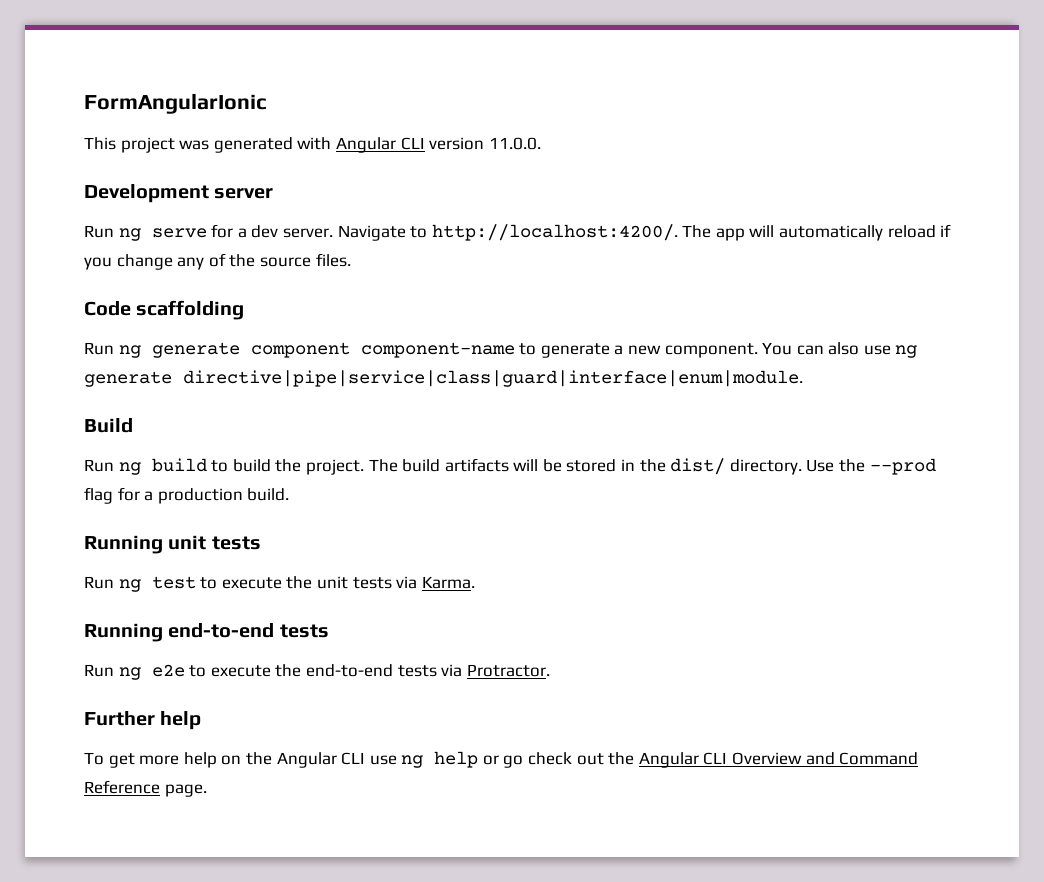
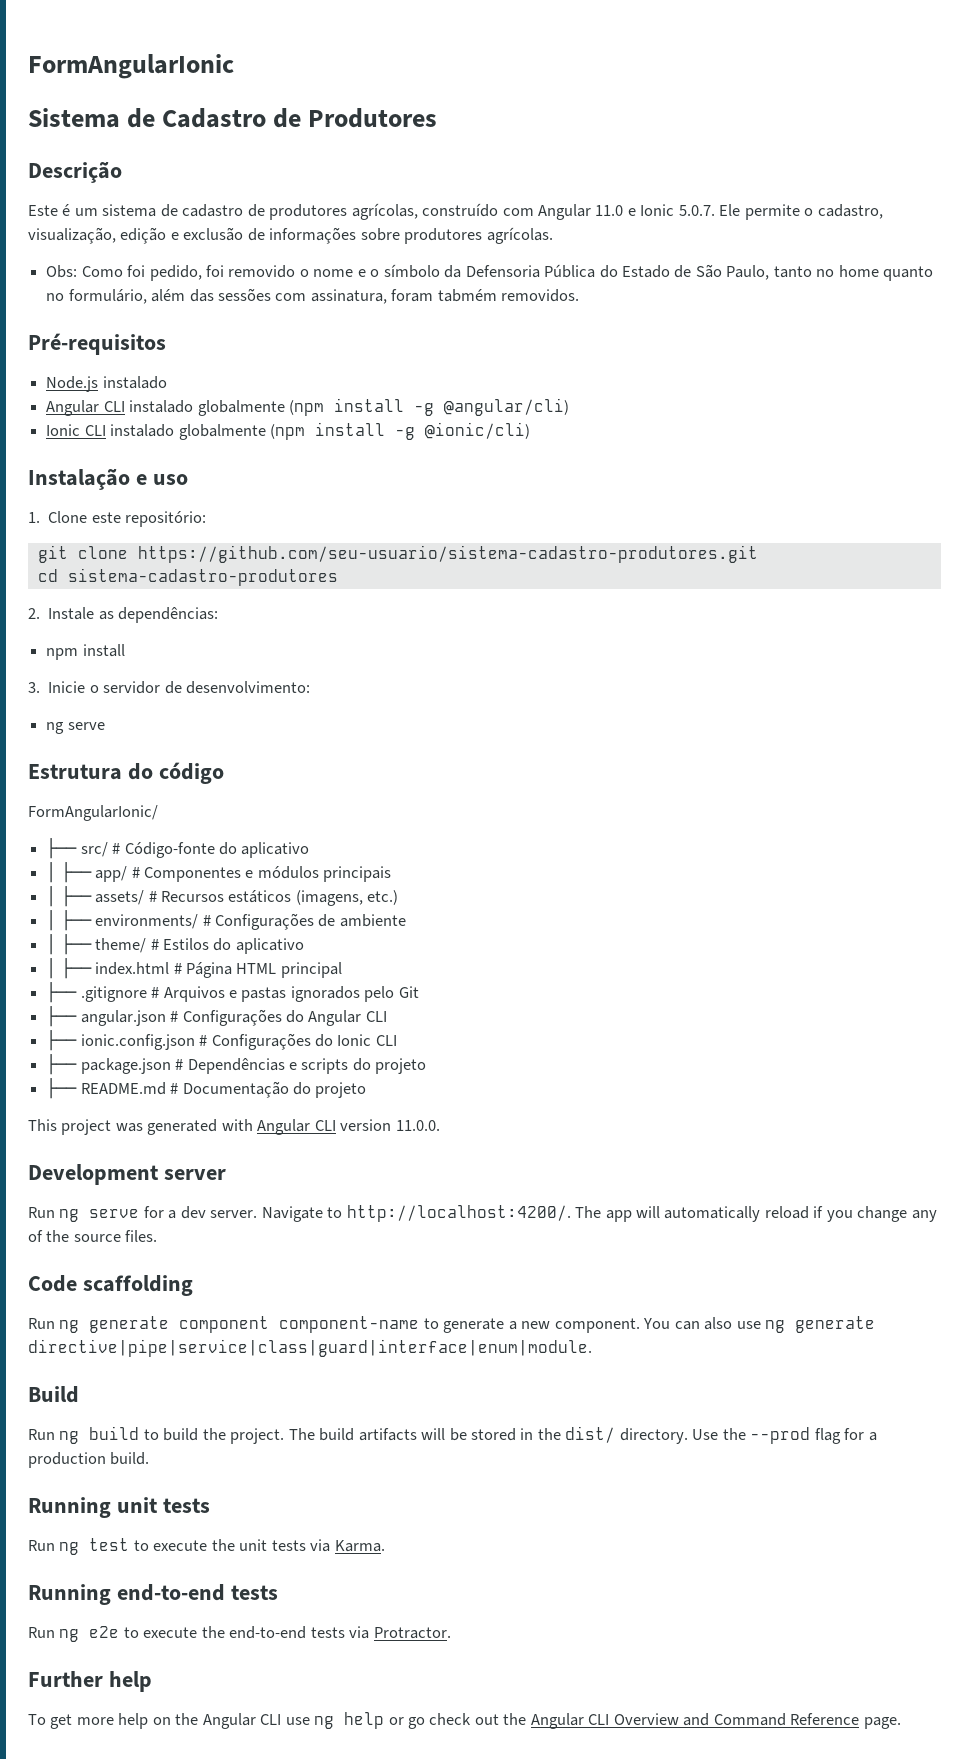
(266, 103) none -> [28,108,438,128] [28,161,122,183] [28,203,883,220] [28,227,553,244] [46,264,934,281] [46,288,580,304] [28,333,166,355] [46,376,167,392] [46,398,569,416] [46,422,530,440] [28,468,188,490] [28,511,207,527] [37,545,758,563] [37,568,338,586] [28,607,219,623] [46,644,125,660] [28,681,311,694] [46,722,105,734] [28,762,224,784] [28,805,158,821] [46,838,310,859] [46,862,392,883] [46,886,399,907] [46,910,406,931] [46,934,304,955] [46,958,342,979] [46,982,419,1003] [46,1006,387,1027] [46,1030,397,1051] [46,1054,427,1075] [46,1078,367,1099] // Sistema de Cadastro de Produtores // Descrição // Este é um sistema de cadastro de produtores agrícolas, construído com Angular 11.0 e Ionic 5.0.7. Ele permite o cadastro, visualização, edição e exclusão de informações sobre produtores agrícolas. // Obs: Como foi pedido, foi removido o nome e o símbolo da Defensoria Pública do Estado de São Paulo, tanto no home quanto no formulário, além das sessões com assinatura, foram tabmém removidos. // Pré-requisitos // Node.js instalado // Angular CLI instalado globalmente (npm install -g @angular/cli) // Ionic CLI instalado globalmente (npm install -g @ionic/cli) // Instalação e uso // 1. Clone este repositório: // git clone https://github.com/seu-usuario/sistema-cadastro-produtores.git // cd sistema-cadastro-produtores // 2. Instale as dependências: // npm install // 3. Inicie o servidor de desenvolvimento: // ng serve // Estrutura do código // FormAngularIonic/ // ├── src/ # Código-fonte do aplicativo // │ ├── app/ # Componentes e módulos principais // │ ├── assets/ # Recursos estáticos (imagens, etc.) // │ ├── environments/ # Configurações de ambiente // │ ├── theme/ # Estilos do aplicativo // │ ├── index.html # Página HTML principal // ├── .gitignore # Arquivos e pastas ignorados pelo Git // ├── angular.json # Configurações do Angular CLI // ├── ionic.config.json # Configurações do Ionic CLI // ├── package.json # Dependências e scripts do projeto // ├── README.md # Documentação do projeto

